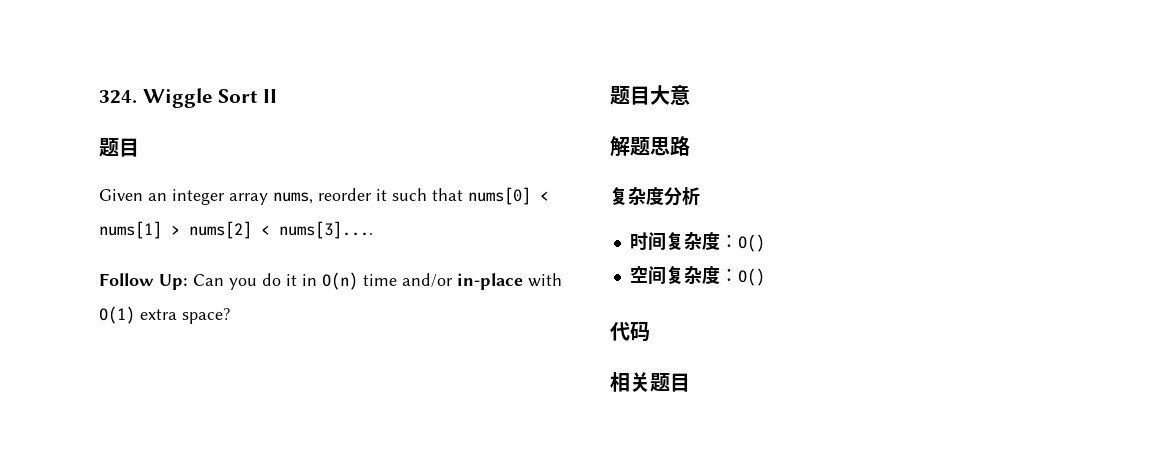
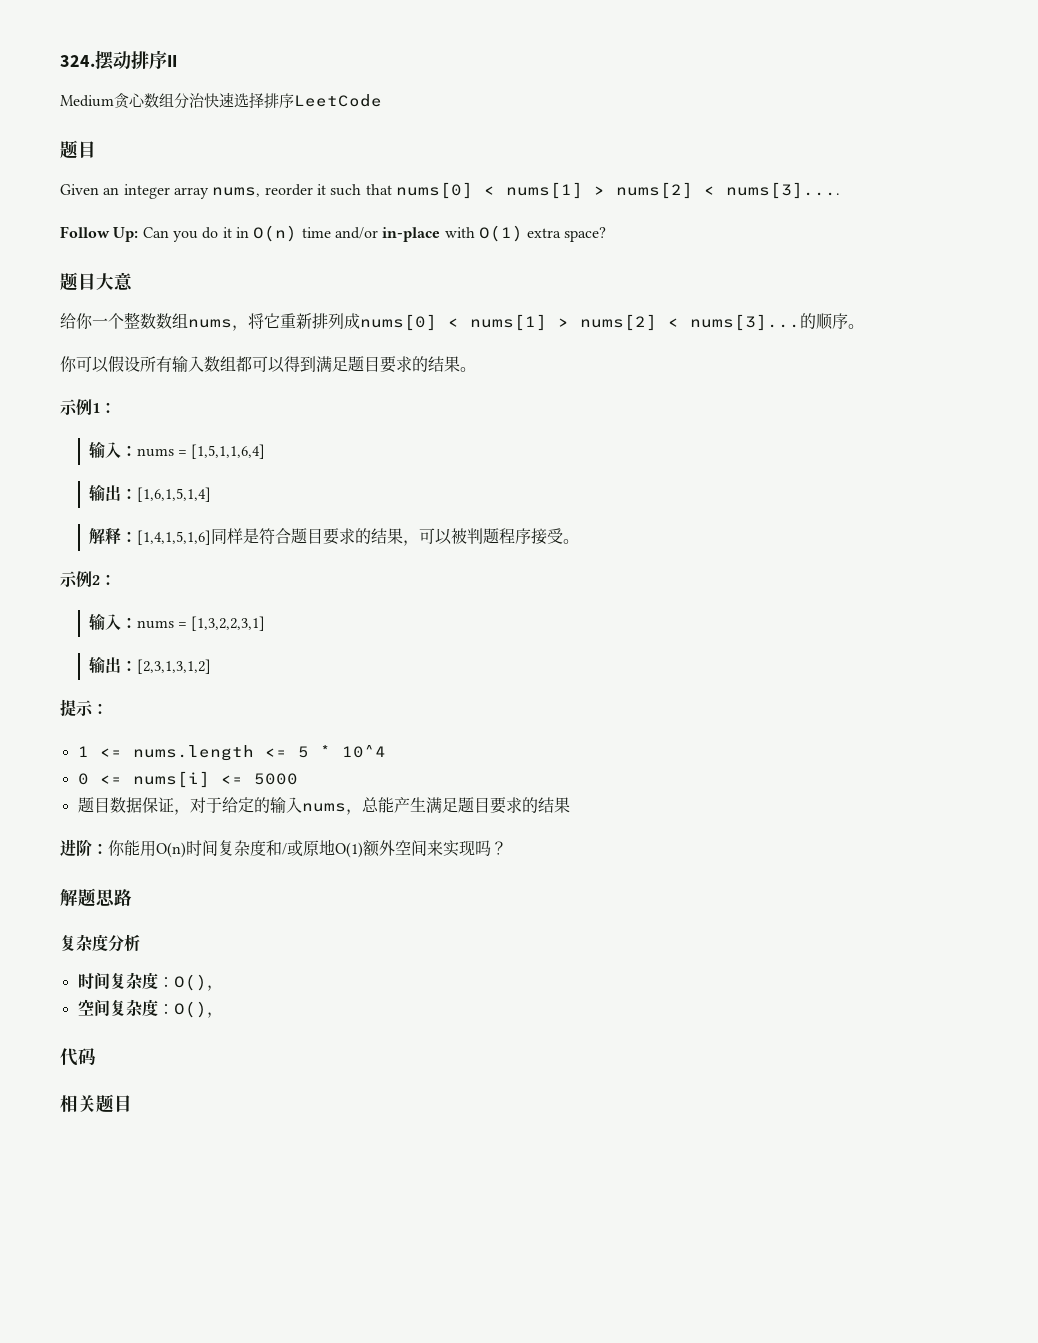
[142,88,259,108] Wiggle Sort -> [95,50,167,70] 摆动排序
(278, 96) none -> [60,92,382,109] // Medium贪心数组分治快速选择排序LeetCode
(690, 95) none -> [60,312,864,331] [60,356,476,373] [60,399,116,415] [88,441,266,459] [88,484,211,502] [88,527,579,546] [60,571,116,587] [88,613,266,631] [88,656,211,674] [60,699,108,717] [77,745,386,761] [77,771,298,788] [77,797,570,815] [60,839,507,858] // 给你一个整数数组nums，将它重新排列成nums[0] < nums[1] > nums[2] < nums[3]...的顺序。 // 你可以假设所有输入数组都可以得到满足题目要求的结果。 // 示例1： // 输入：nums = [1,5,1,1,6,4] // 输出：[1,6,1,5,1,4] // 解释：[1,4,1,5,1,6]同样是符合题目要求的结果，可以被判题程序接受。 // 示例2： // 输入：nums = [1,3,2,2,3,1] // 输出：[2,3,1,3,1,2] // 提示： // 1 <= nums.length <= 5 * 10^4 // 0 <= nums[i] <= 5000 // 题目数据保证，对于给定的输入nums，总能产生满足题目要求的结果 // 进阶：你能用O(n)时间复杂度和/或原地O(1)额外空间来实现吗？
(765, 243) none -> [206,985,223,991] ，
(765, 277) none -> [206,1012,223,1018] ，

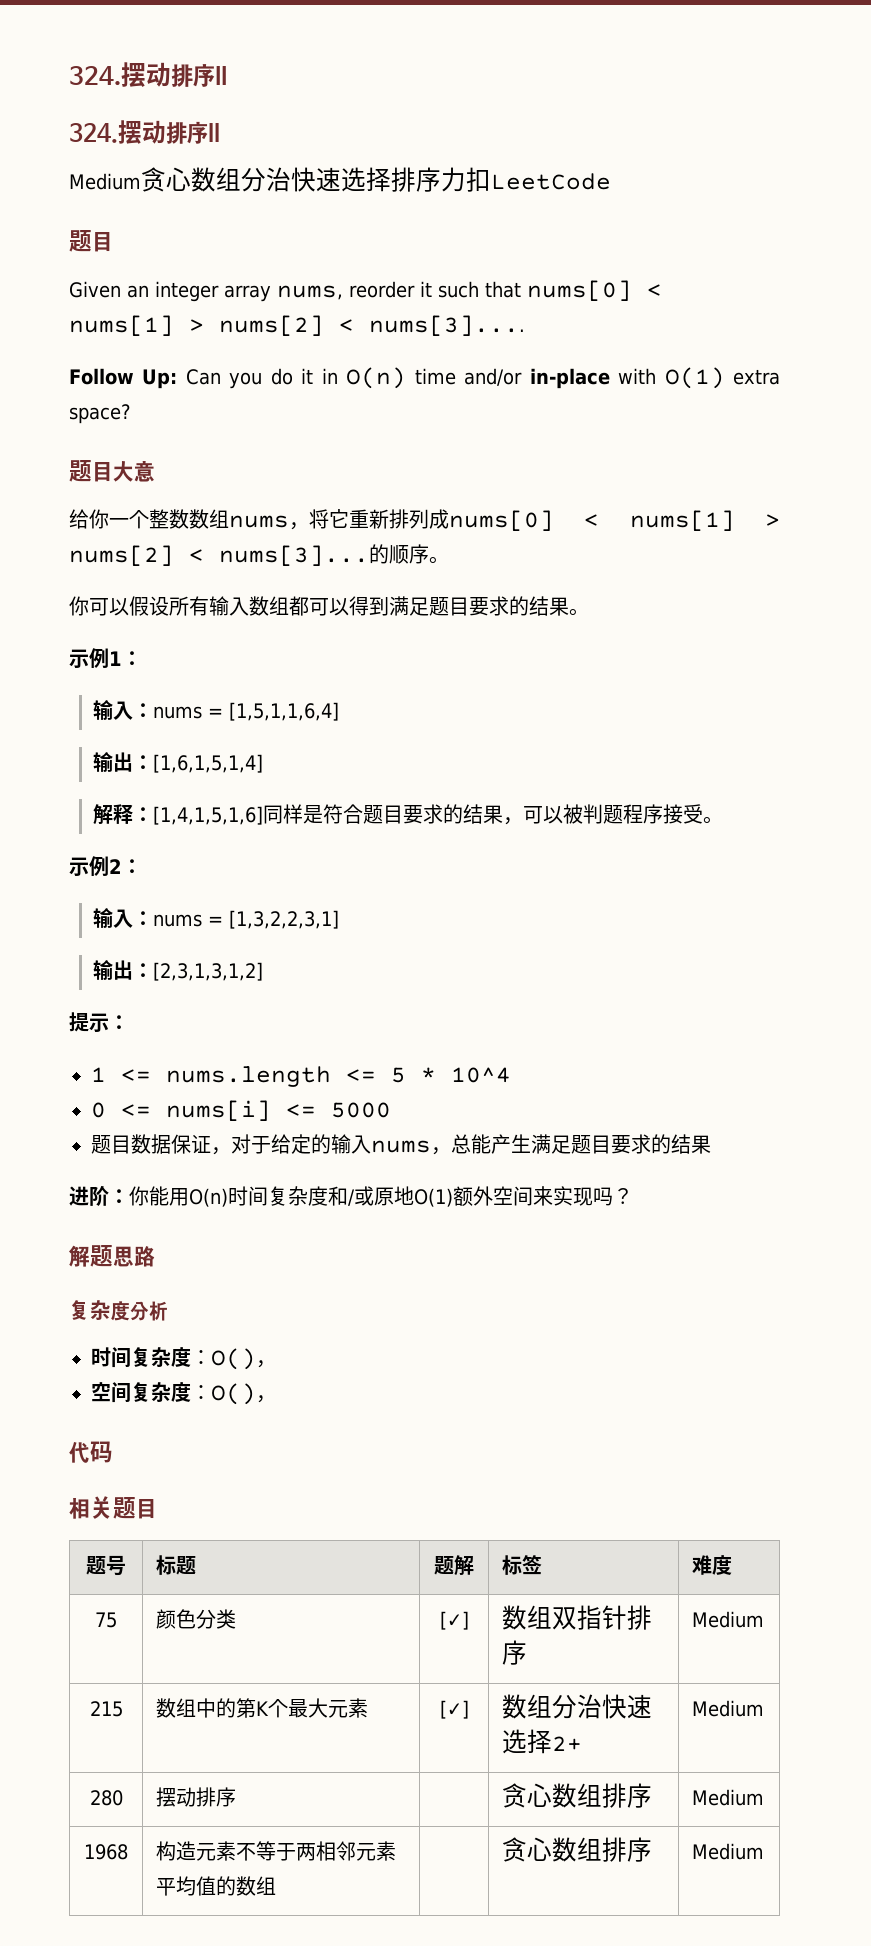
[60,50,177,70] 324.摆动排序II -> [69,62,227,87] [69,120,220,144] 324.摆动排序II // 324.摆动排序II
(294, 100) none -> [441,167,491,192] 力扣
(132, 1103) none -> [86,1555,126,1576] [155,1555,196,1575] [434,1555,474,1576] [501,1555,542,1575] [691,1555,732,1575] [95,1612,117,1628] [155,1609,236,1629] [439,1611,469,1630] [501,1605,652,1630] [501,1640,527,1665] [691,1611,764,1628] [89,1701,123,1717] [155,1698,368,1718] [439,1700,469,1719] [501,1694,652,1719] [501,1729,582,1754] [691,1700,764,1717] [89,1790,123,1806] [155,1787,236,1807] [501,1783,652,1808] [691,1789,764,1806] [84,1844,128,1860] [155,1841,396,1861] [155,1876,276,1896] [501,1837,652,1862] [691,1843,764,1860] // 题号 | 标题 | 题解 | 标签 | 难度 // 75 | 颜色分类 | [✓] | 数组双指针排序 | Medium // 215 | 数组中的第K个最大元素 | [✓] | 数组分治快速选择2+ | Medium // 280 | 摆动排序 | | 贪心数组排序 | Medium // 1968 | 构造元素不等于两相邻元素平均值的数组 | | 贪心数组排序 | Medium

